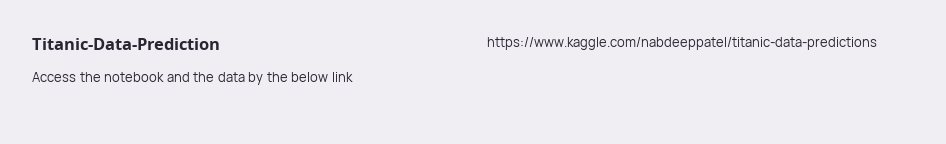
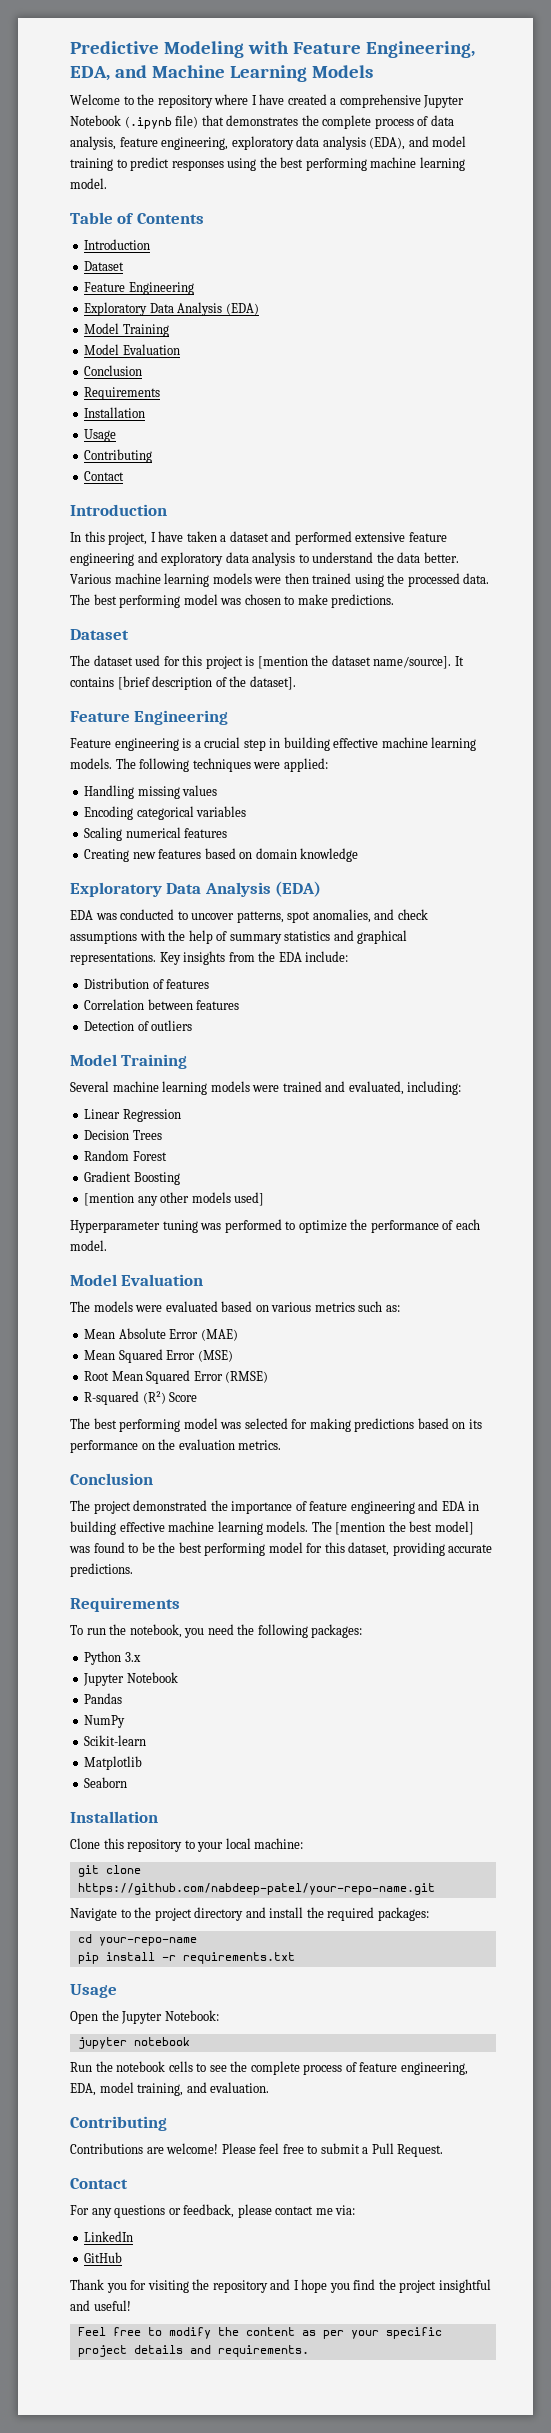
[32,38,220,50] [32,72,353,85] [487,37,877,50] Titanic-Data-Prediction // Access the notebook and the data by the below link https://www.kaggle.com/nabdeeppatel/titanic-data-predictions -> [70,41,475,58] [70,65,373,82] [70,94,465,108] [70,115,454,129] [70,136,467,150] [70,157,465,171] [70,178,107,189] [70,212,204,224] [84,239,151,250] [84,261,125,271] [84,282,194,295] [84,302,259,316] [84,323,169,337] [84,344,180,355] [84,365,143,376] [84,387,161,400] [84,407,146,418] [84,429,117,442] [84,449,153,463] [84,471,125,481] [70,504,167,516] [70,531,447,545] [70,552,459,566] [70,573,490,587] [70,594,395,608] [70,629,129,640] [70,655,464,669] [70,676,296,690] [70,710,229,725] [70,737,477,751] [70,758,328,772] [84,785,218,799] [84,806,247,820] [84,827,228,841] [84,848,359,862] [70,881,322,897] [70,909,428,923] [70,930,408,944] [70,951,349,965] [84,978,210,989] [84,999,240,1010] [84,1020,193,1031] [70,1054,188,1069] [70,1081,462,1095] [84,1109,181,1122] [84,1130,162,1140] [84,1150,167,1161] [84,1171,180,1185] [84,1192,265,1206] [70,1219,480,1233] [70,1240,107,1251] [70,1274,204,1286] [70,1301,400,1312] [84,1328,238,1341] [84,1349,233,1363] [84,1370,269,1384] [84,1391,198,1405] [70,1418,482,1432] [70,1439,282,1453] [70,1473,153,1485] [70,1500,480,1514] [70,1521,474,1535] [69,1542,493,1556] [70,1563,133,1577] [70,1597,180,1612] [70,1624,363,1638] [84,1651,141,1665] [83,1672,178,1686] [84,1693,123,1704] [84,1715,126,1728] [84,1735,147,1746] [84,1756,143,1770] [84,1777,128,1788] [70,1811,158,1823] [70,1838,304,1852] [77,1865,141,1877] [77,1883,435,1895] [70,1907,429,1921] [77,1934,197,1946] [77,1952,295,1964] [70,1984,117,1998] [70,2010,219,2024] [77,2037,190,2049] [70,2061,468,2075] [70,2082,270,2096] [70,2116,167,2131] [70,2143,444,2157] [70,2178,128,2189] [70,2204,356,2218] [84,2231,134,2242] [84,2252,123,2263] [70,2279,491,2293] [70,2300,131,2311] [77,2327,442,2339] [77,2345,309,2357] Predictive Modeling with Feature Engineering, EDA, and Machine Learning Models // Welcome to the repository where I have created a comprehensive Jupyter Notebook (.ipynb file) that demonstrates the complete process of data analysis, feature engineering, exploratory data analysis (EDA), and model training to predict responses using the best performing machine learning model. // Table of Contents // Introduction // Dataset // Feature Engineering // Exploratory Data Analysis (EDA) // Model Training // Model Evaluation // Conclusion // Requirements // Installation // Usage // Contributing // Contact // Introduction // In this project, I have taken a dataset and performed extensive feature engineering and exploratory data analysis to understand the data better. Various machine learning models were then trained using the processed data. The best performing model was chosen to make predictions. // Dataset // The dataset used for this project is [mention the dataset name/source]. It contains [brief description of the dataset]. // Feature Engineering // Feature engineering is a crucial step in building effective machine learning models. The following techniques were applied: // Handling missing values // Encoding categorical variables // Scaling numerical features // Creating new features based on domain knowledge // Exploratory Data Analysis (EDA) // EDA was conducted to uncover patterns, spot anomalies, and check assumptions with the help of summary statistics and graphical representations. Key insights from the EDA include: // Distribution of features // Correlation between features // Detection of outliers // Model Training // Several machine learning models were trained and evaluated, including: // Linear Regression // Decision Trees // Random Forest // Gradient Boosting // [mention any other models used] // Hyperparameter tuning was performed to optimize the performance of each model. // Model Evaluation // The models were evaluated based on various metrics such as: // Mean Absolute Error (MAE) // Mean Squared Error (MSE) // Root Mean Squared Error (RMSE) // R-squared (R²) Score // The best performing model was selected for making predictions based on its performance on the evaluation metrics. // Conclusion // The project demonstrated the importance of feature engineering and EDA in building effective machine learning models. The [mention the best model] was found to be the best performing model for this dataset, providing accurate predictions. // Requirements // To run the notebook, you need the following packages: // Python 3.x // Jupyter Notebook // Pandas // NumPy // Scikit-learn // Matplotlib // Seaborn // Installation // Clone this repository to your local machine: // git clone https://github.com/nabdeep-patel/your-repo-name.git // Navigate to the project directory and install the required packages: // cd your-repo-name // pip install -r requirements.txt // Usage // Open the Jupyter Notebook: // jupyter notebook // Run the notebook cells to see the complete process of feature engineering, EDA, model training, and evaluation. // Contributing // Contributions are welcome! Please feel free to submit a Pull Request. // Contact // For any questions or feedback, please contact me via: // LinkedIn // GitHub // Thank you for visiting the repository and I hope you find the project insightful and useful! // Feel free to modify the content as per your specific project details and requirements.

